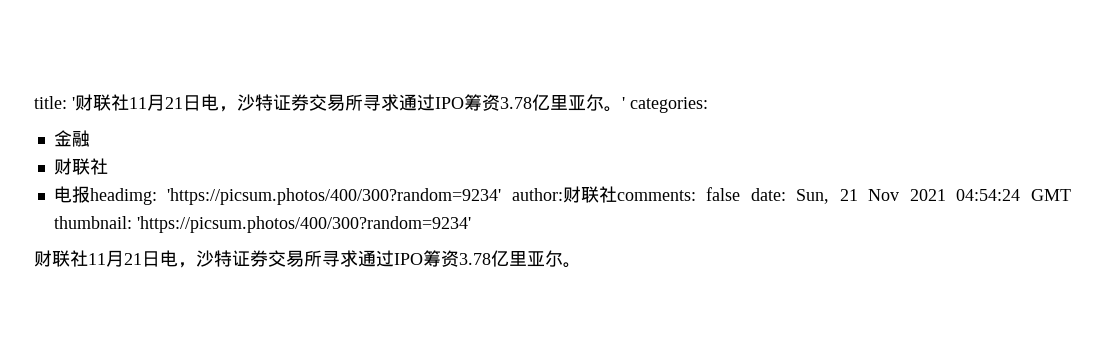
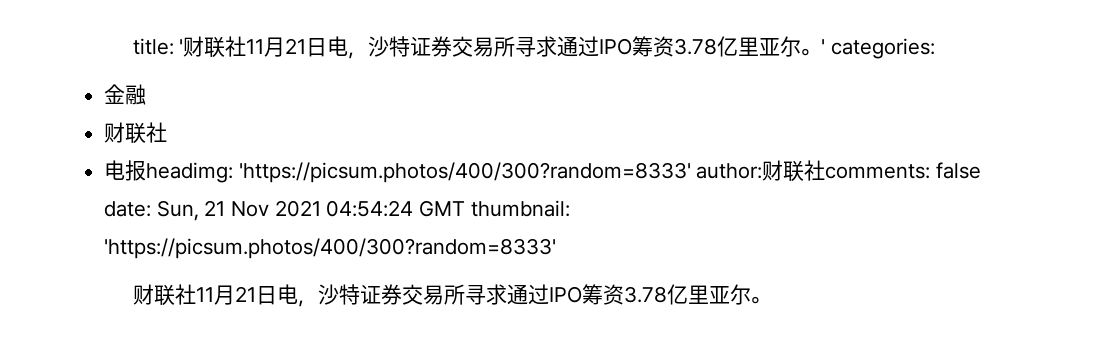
[167,188,502,205] 'https://picsum.photos/400/300?random=9234' -> [238,162,691,183] 'https://picsum.photos/400/300?random=8333'
[136,216,471,233] 'https://picsum.photos/400/300?random=9234' -> [104,238,557,259] 'https://picsum.photos/400/300?random=8333'

